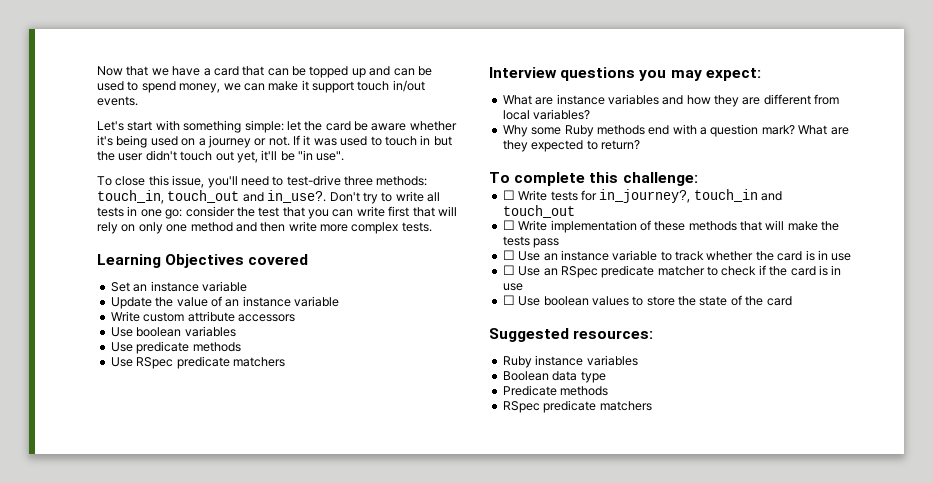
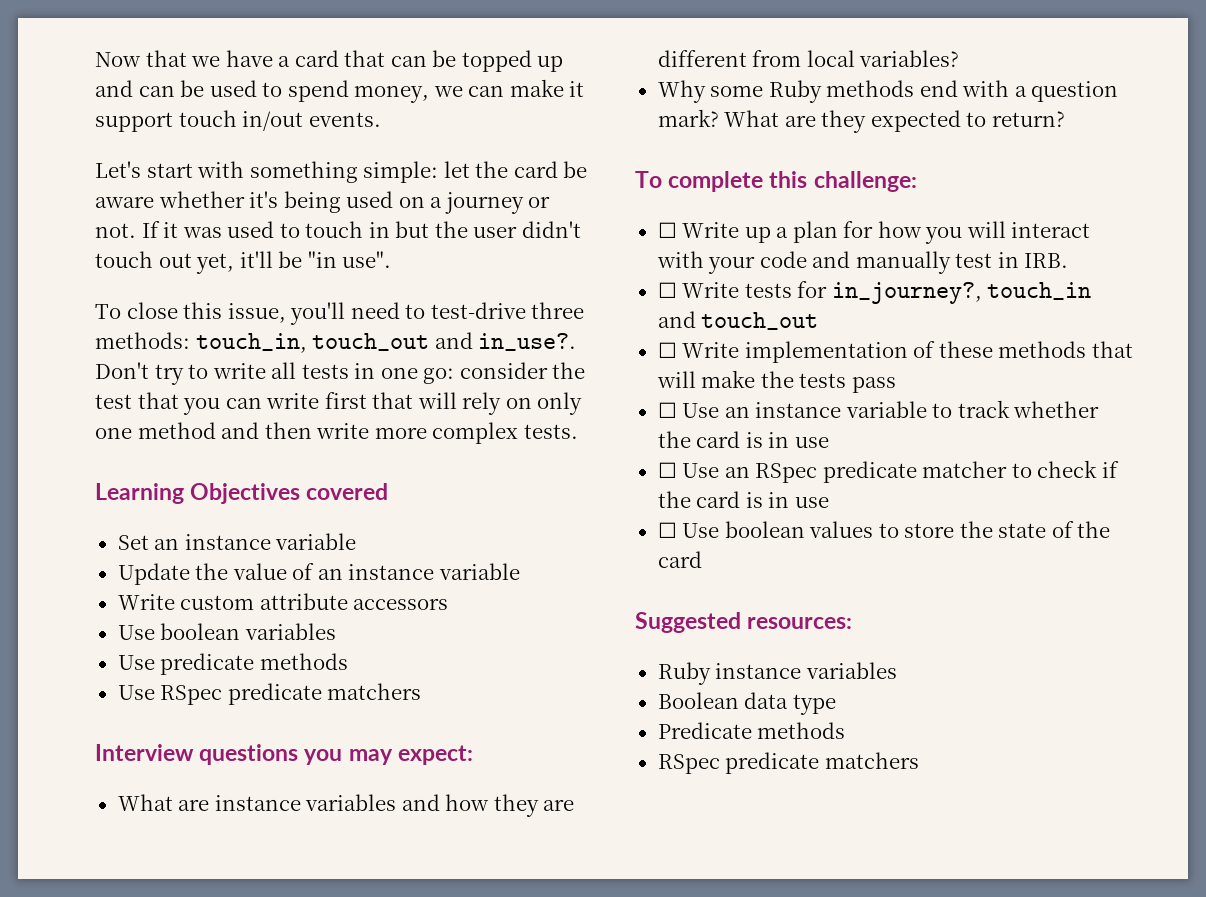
(698, 179) none -> [657,221,1091,244] [656,251,1069,274] // ☐ Write up a plan for how you will interact with your code and manually test in IRB.

